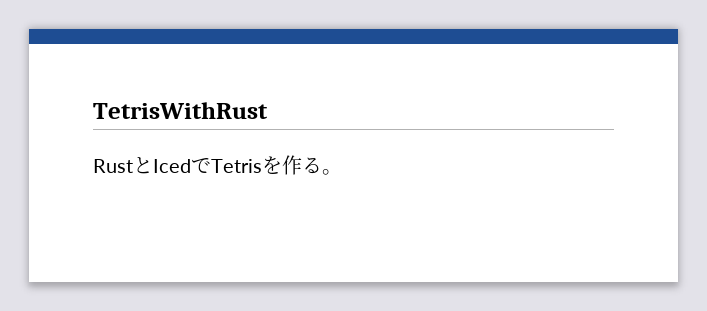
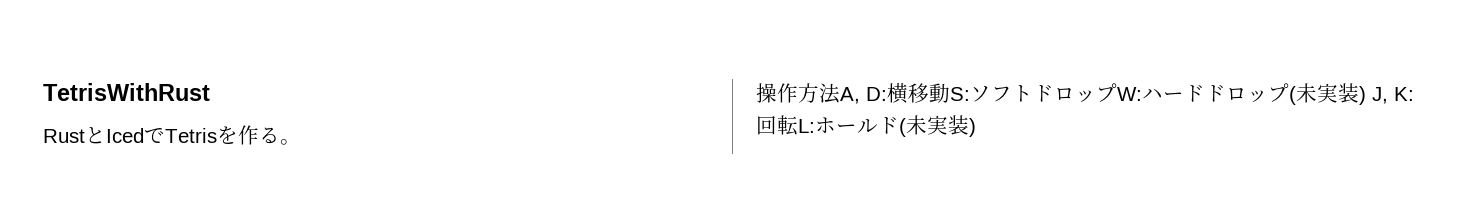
(342, 172) none -> [756,83,1414,105] [756,115,976,137] // 操作方法A, D:横移動S:ソフトドロップW:ハードドロップ(未実装) J, K:回転L:ホールド(未実装)

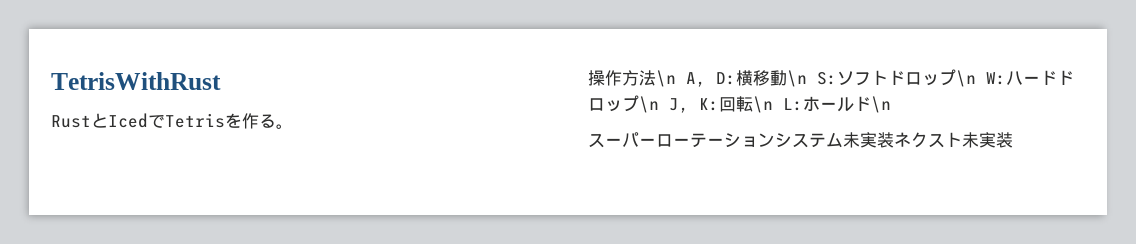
(840, 93) none -> [656,70,676,87] \n
(950, 93) none -> [787,70,807,87] \n
(1117, 92) none -> [956,70,976,87] \n
[1289,83,1366,105] (未実装) -> [639,96,659,113] \n
(798, 125) none -> [753,96,773,113] \n
[899,115,976,137] (未実装) -> [871,96,891,113] [588,132,1013,148] \n // スーパーローテーションシステム未実装ネクスト未実装

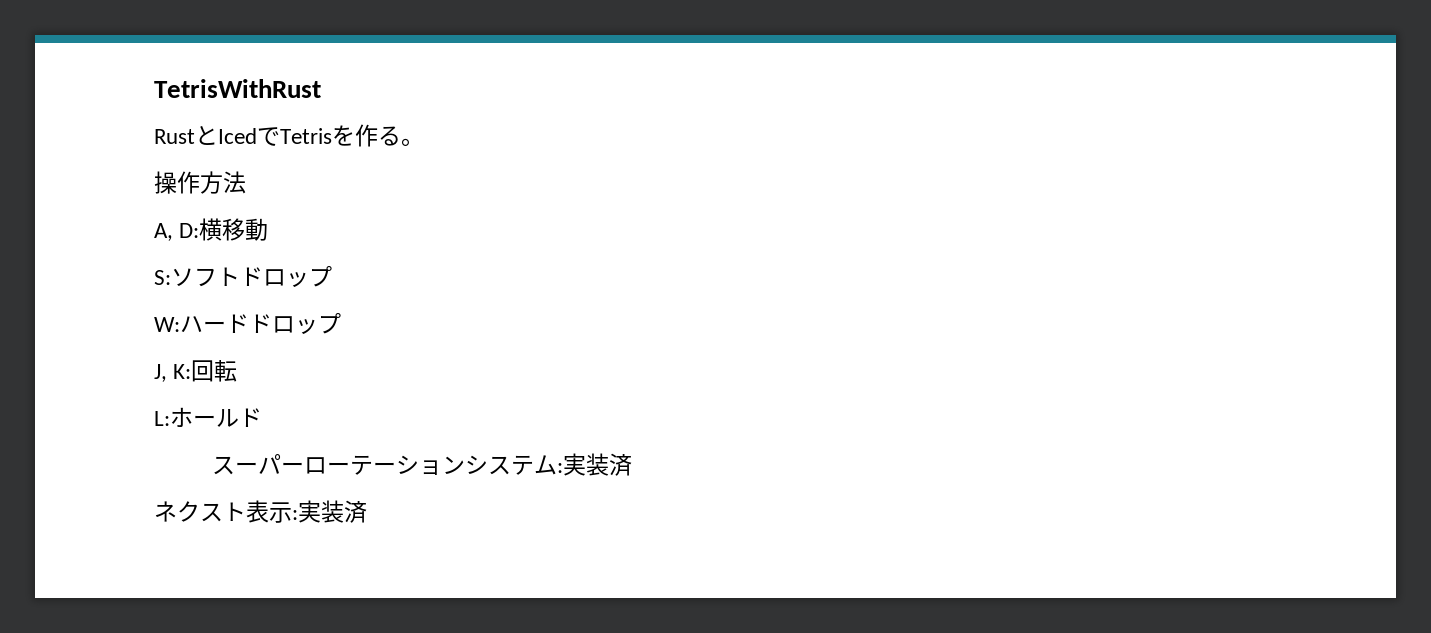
[656,70,676,87] \n -> (246, 182) //
[787,70,807,87] \n -> (269, 229) //
[956,70,976,87] \n -> (332, 276) //
[639,96,659,113] \n -> (341, 323) //
[753,96,773,113] \n -> (238, 371) //
[871,96,891,113] \n -> (262, 417) none
[843,132,1013,148] 未実装ネクスト未実装 -> [556,453,632,476] [154,500,367,523] :実装済 // ネクスト表示:実装済

